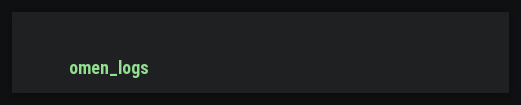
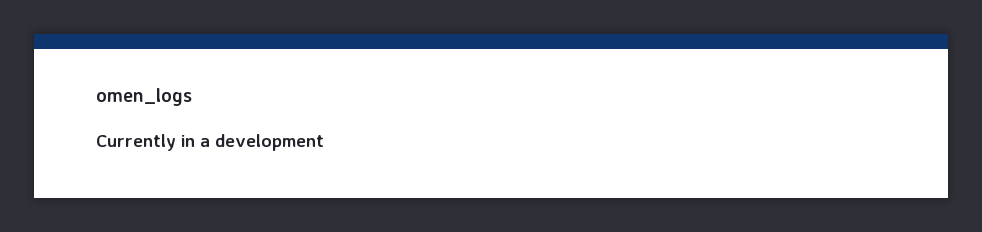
(149, 69) none -> [96,134,324,151] // Currently in a development

